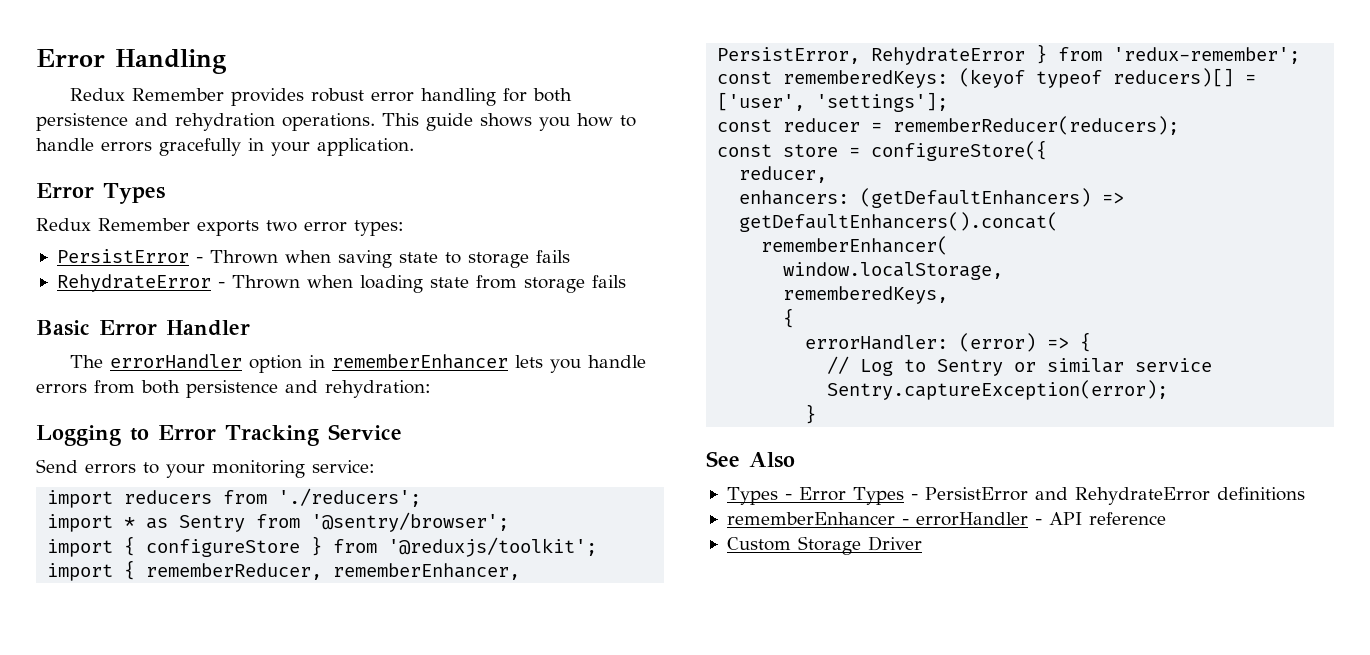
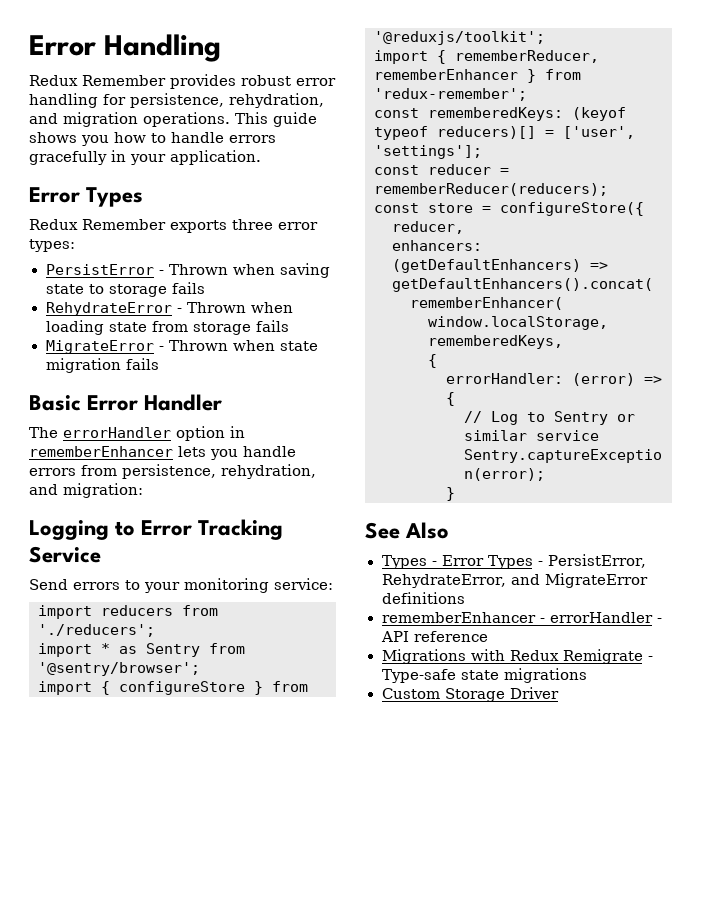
[533,88,573,102] [36,113,275,131] both persistence and rehydration -> [130,93,324,108] [29,112,138,127] persistence, rehydration, and migration
[266,220,297,232] two -> [232,219,273,230] three
(626, 281) none -> [45,340,318,354] [45,358,159,373] // MigrateError - Thrown when state migration fails
[141,380,431,398] both persistence and rehydration: -> [122,464,316,479] [29,483,143,498] persistence, rehydration, and migration:
[333,563,521,580] [717,47,1026,65] rememberEnhancer, PersistError, RehydrateError -> [374,69,518,80] rememberEnhancer
[924,487,1210,505] PersistError and RehydrateError -> [547,554,647,568] [381,573,649,588] PersistError, RehydrateError, and MigrateError
(1166, 518) none -> [381,649,653,664] [381,668,587,683] // Migrations with Redux Remigrate - Type-safe state migrations

